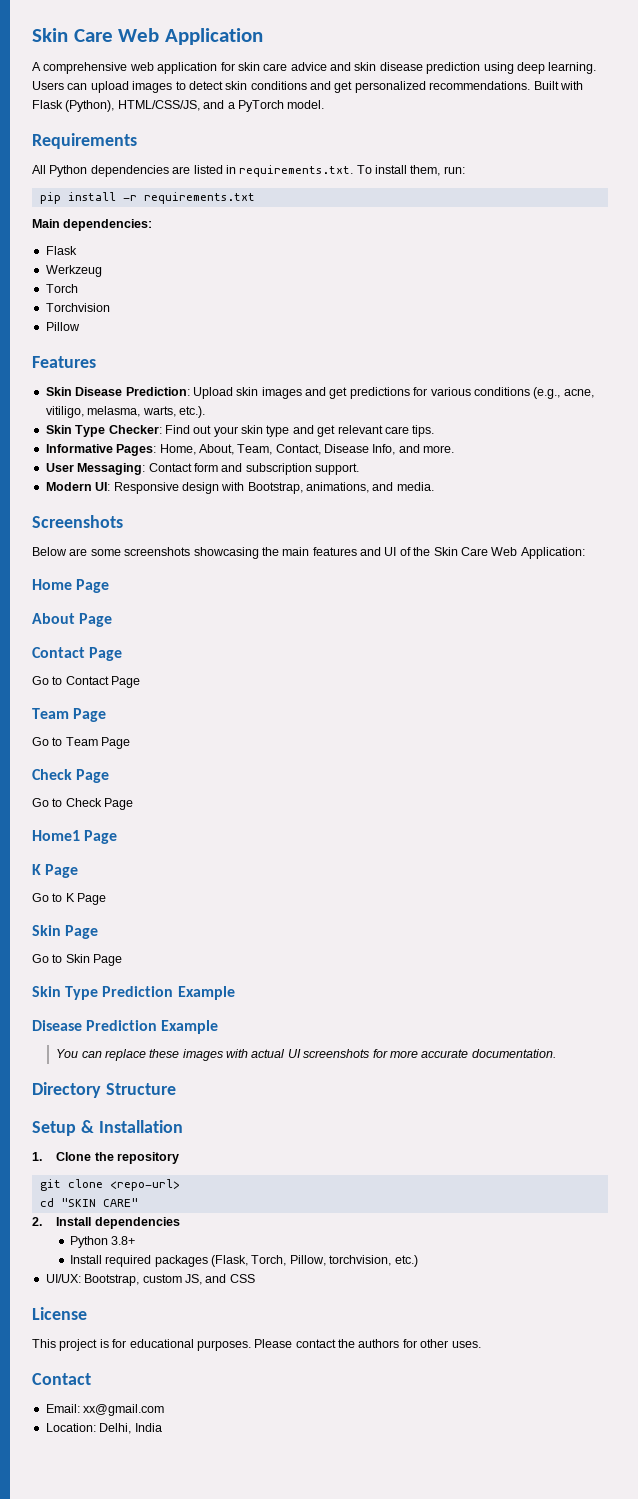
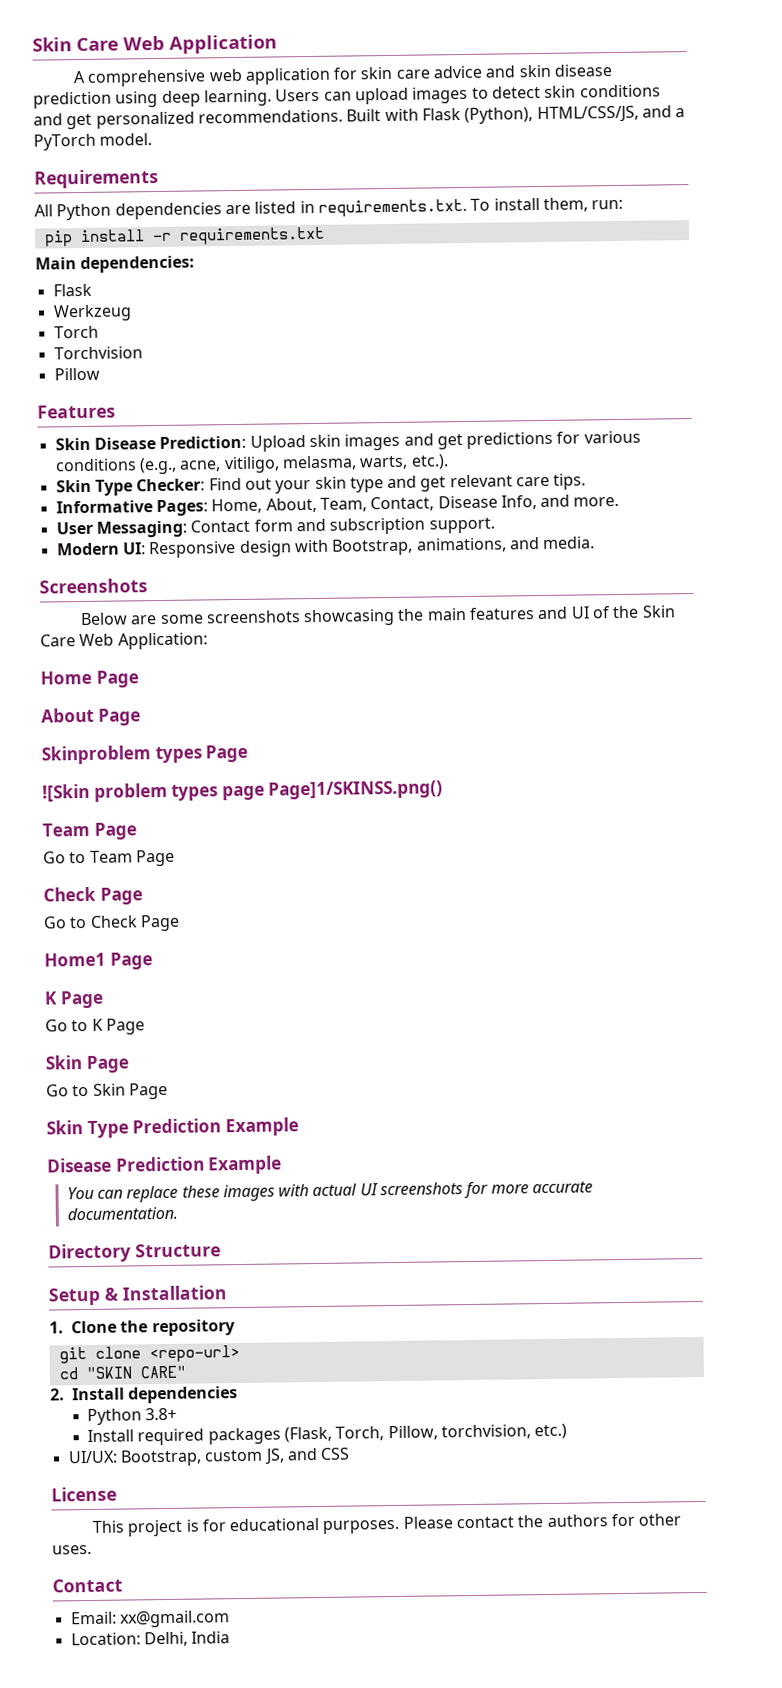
[32,647,123,661] [32,676,141,688] Contact Page // Go to Contact Page -> [41,744,249,765] [42,780,444,803] Skinproblem types Page // ![Skin problem types page Page]1/SKINSS.png()

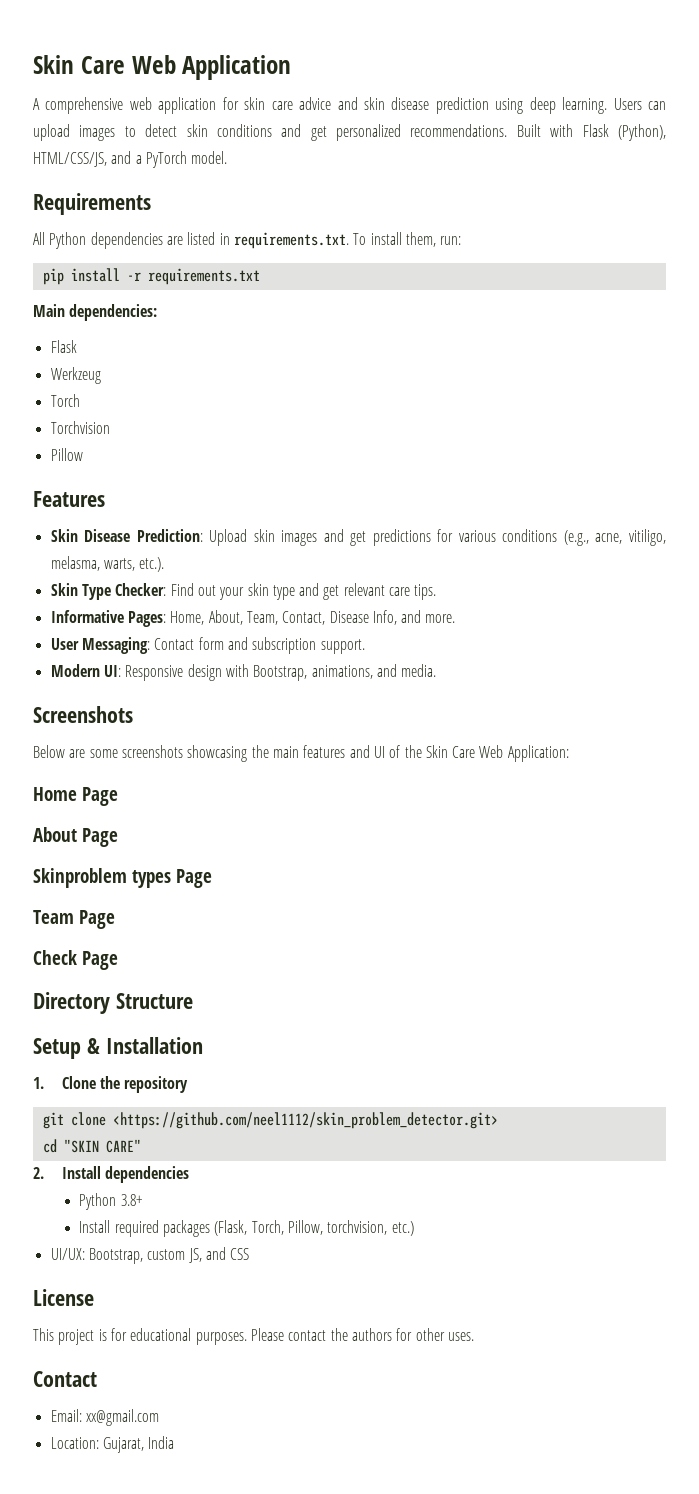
[42,780,444,803] [42,822,137,840] [43,849,175,867] [43,886,143,905] [43,914,180,932] [44,952,153,970] [44,990,104,1009] [45,1018,145,1035] [45,1055,129,1074] [46,1082,168,1100] [46,1117,299,1139] [47,1155,283,1175] [66,1181,594,1203] [66,1206,178,1221] ![Skin problem types page Page]1/SKINSS.png() // Team Page // Go to Team Page // Check Page // Go to Check Page // Home1 Page // K Page // Go to K Page // Skin Page // Go to Skin Page // Skin Type Prediction Example // Disease Prediction Example // You can replace these images with actual UI screenshots for more accurate documentation. -> [33,910,115,929] [33,950,118,970] Team Page // Check Page
[148,1345,240,1363] <repo-url> -> [112,1112,498,1129] <https://github.com/neel1112/skin_problem_detector.git>
[143,1631,188,1647] Delhi, -> [102,1437,144,1453] Gujarat,

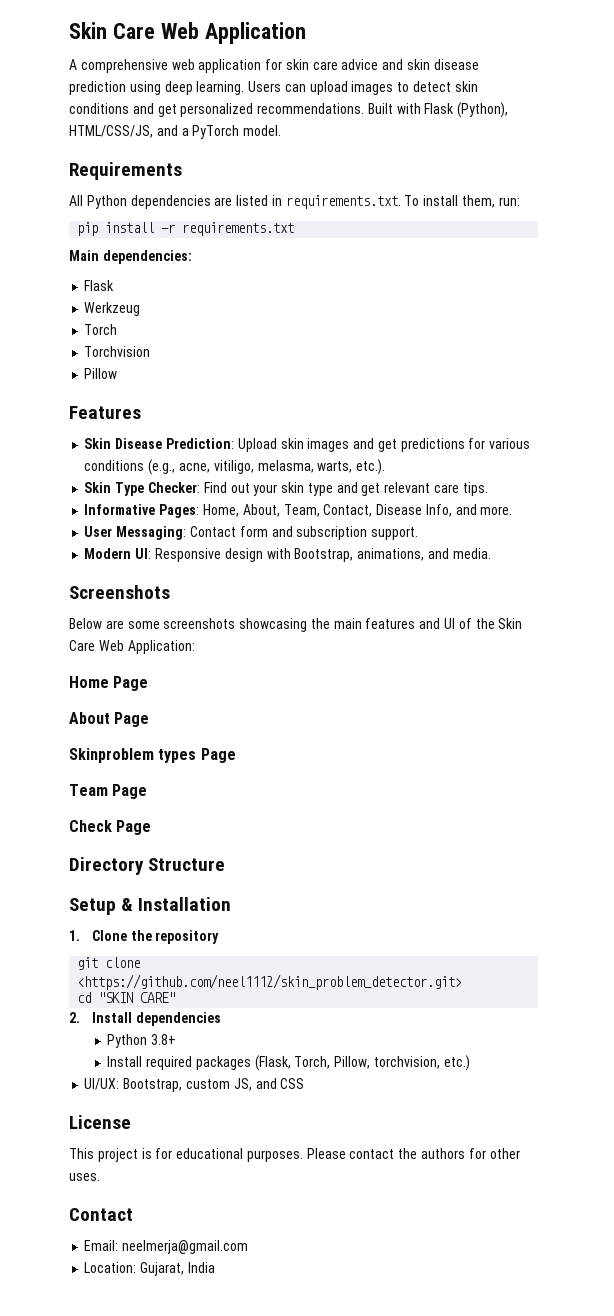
[85,1409,159,1426] xx@gmail.com -> [122,1240,249,1254] neelmerja@gmail.com

